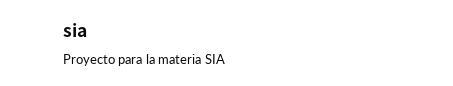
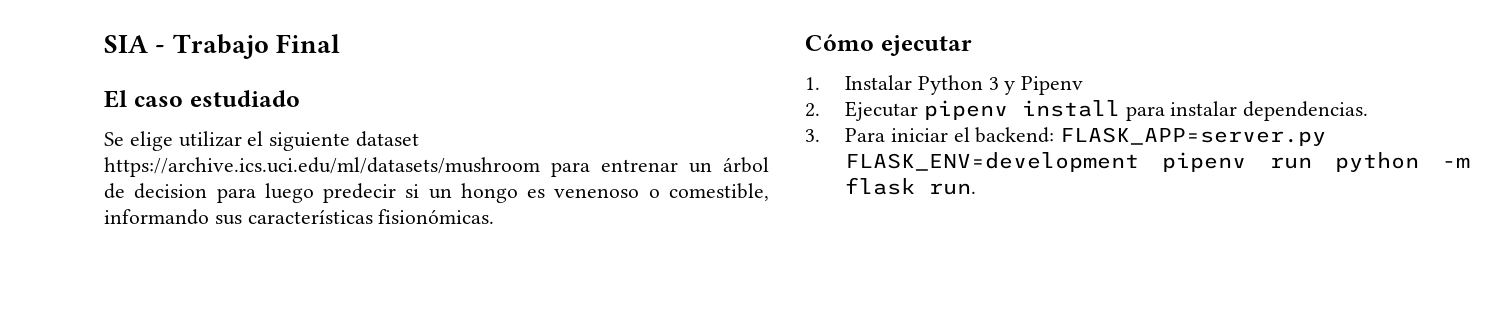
[63,23,87,37] [63,54,225,66] sia // Proyecto para la materia SIA -> [104,34,340,59] [104,90,300,108] [104,131,420,151] [104,157,769,177] [104,183,769,203] [104,209,495,225] [805,34,972,56] [805,75,1084,95] [805,100,1369,121] [805,127,1327,146] [845,152,1470,172] [845,177,977,195] SIA - Trabajo Final // El caso estudiado // Se elige utilizar el siguiente dataset https://archive.ics.uci.edu/ml/datasets/mushroom para entrenar un árbol de decision para luego predecir si un hongo es venenoso o comestible, informando sus características fisionómicas. // Cómo ejecutar // 1. Instalar Python 3 y Pipenv // 2. Ejecutar pipenv install para instalar dependencias. // 3. Para iniciar el backend: FLASK_APP=server.py FLASK_ENV=development pipenv run python -m flask run.

